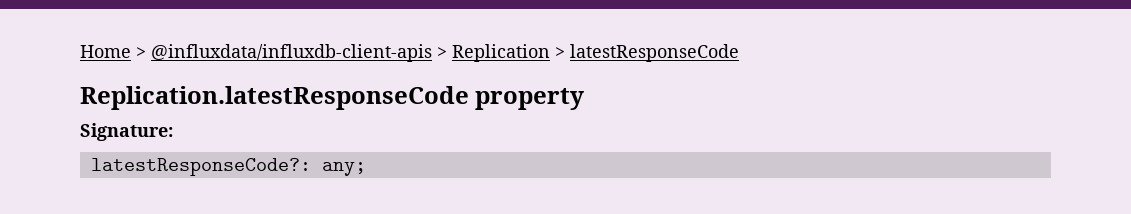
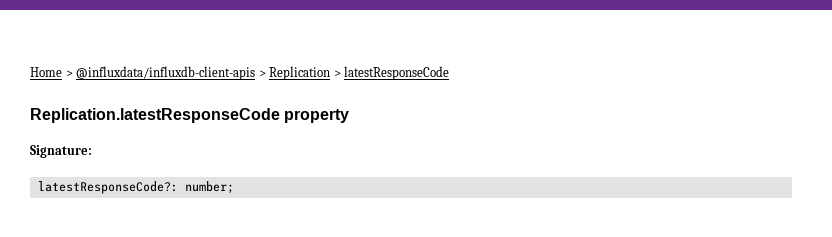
[321,162,366,176] any; -> [184,181,234,194] number;

